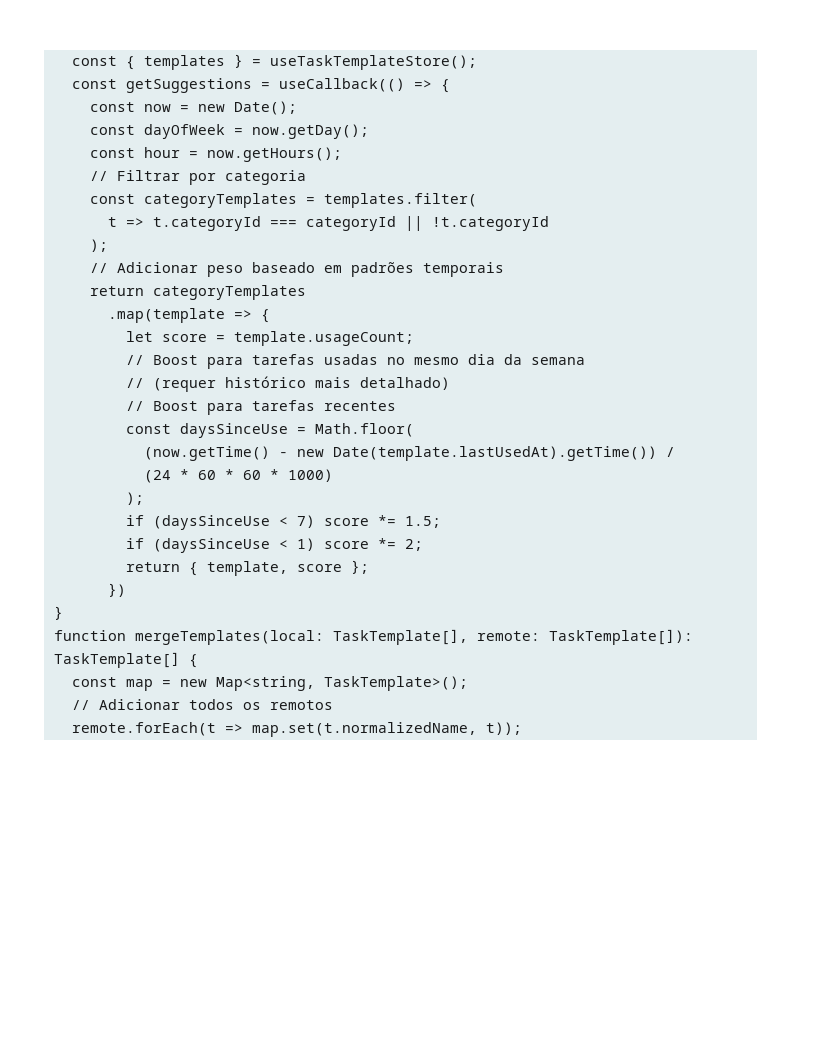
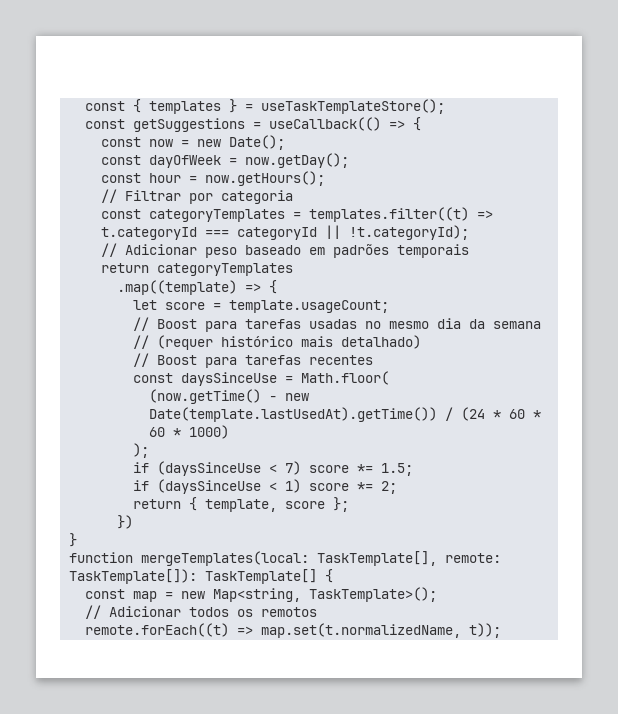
[323,193,477,208] [107,217,117,227] templates.filter( // t -> [309,207,470,222] templates.filter((t)
[431,216,549,231] [89,239,108,252] !t.categoryId // ); -> [349,225,470,240] !t.categoryId);
[107,308,225,323] .map(template -> [117,280,238,295] .map((template)
(675, 452) // -> (454, 414) none
[71,722,216,736] remote.forEach(t -> [85,623,230,637] remote.forEach((t)

